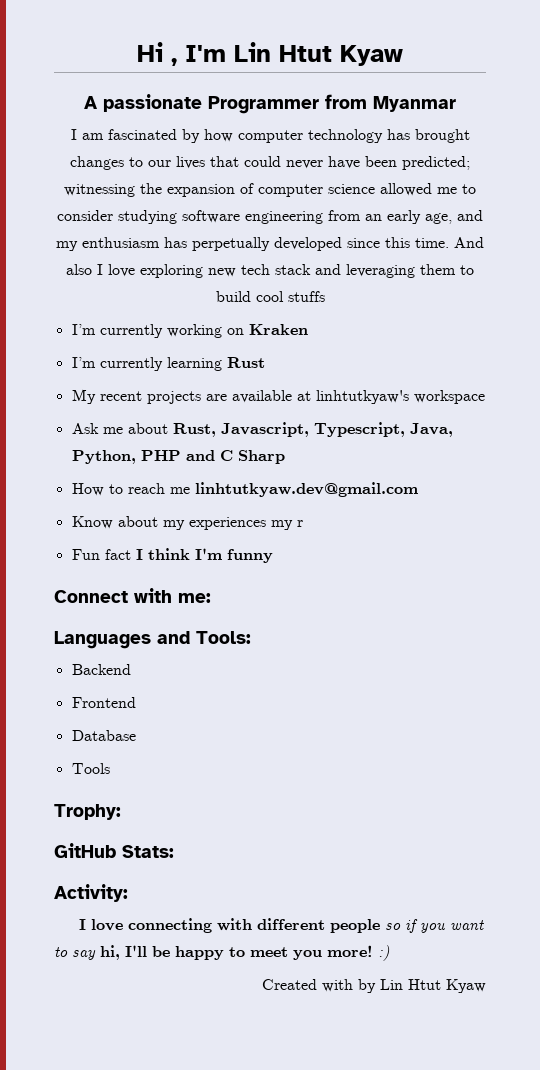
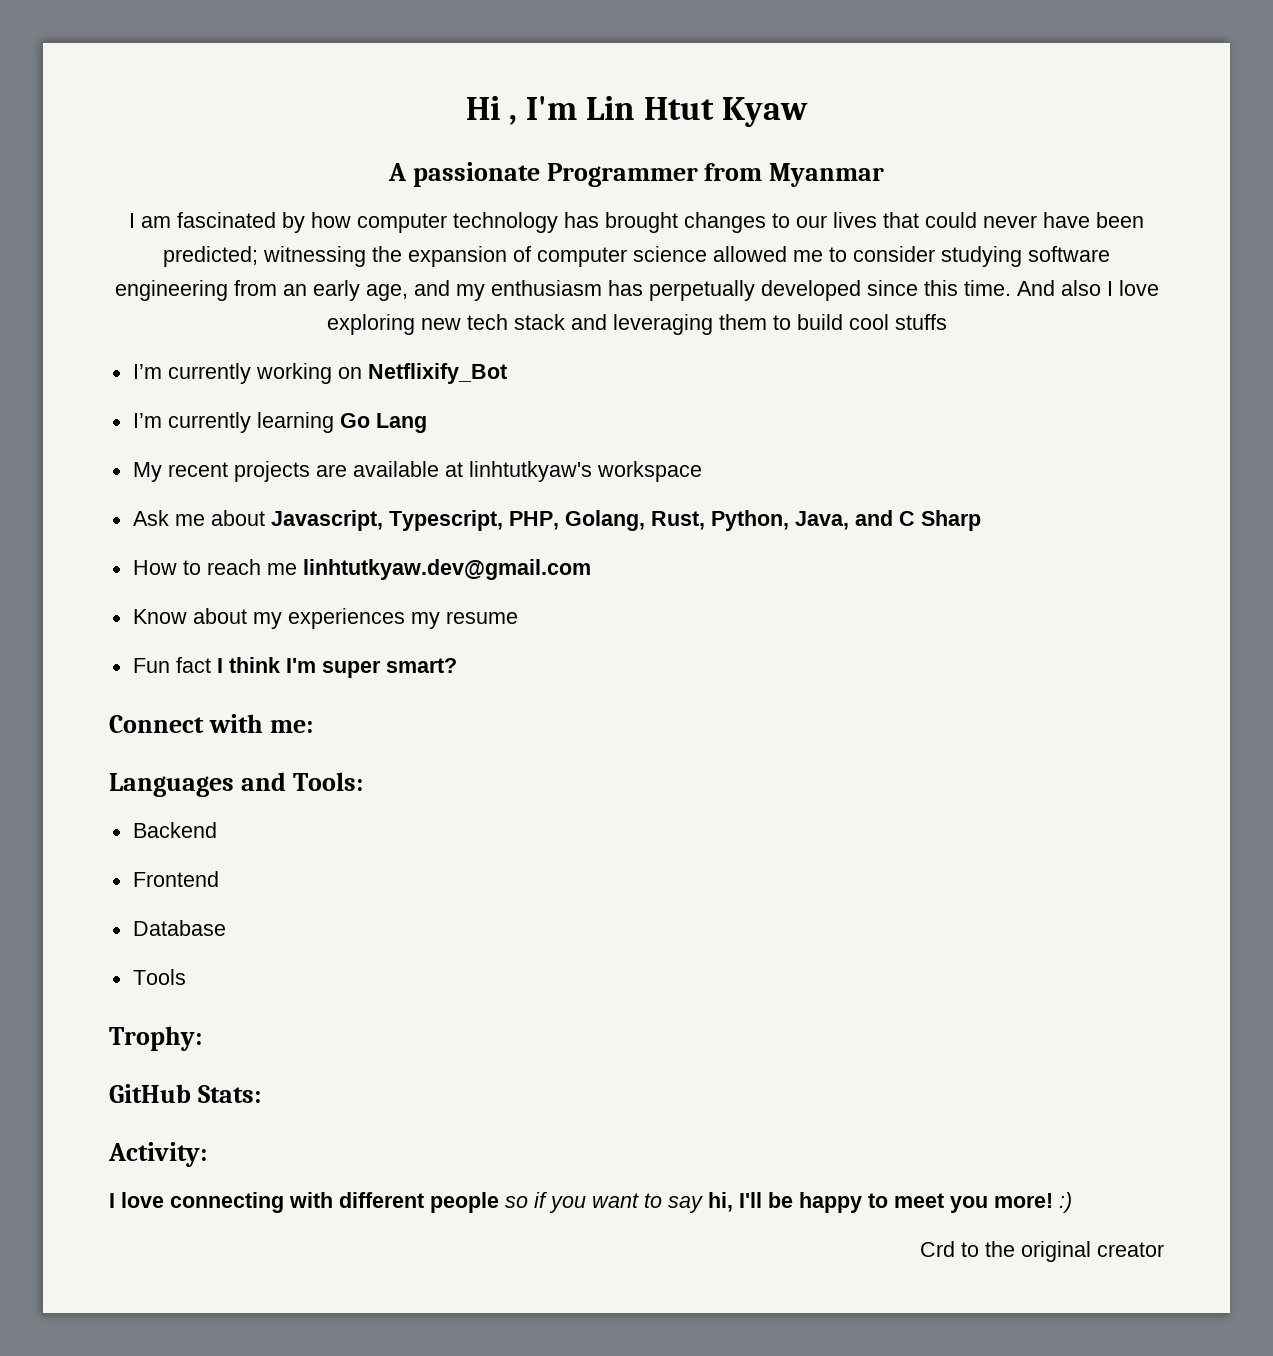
[248,324,308,335] Kraken -> [367,363,507,384] Netflixify_Bot
[226,357,265,368] Rust -> [339,413,427,433] Go Lang
[172,423,216,437] Rust, -> (265, 518) none
[409,423,453,437] [71,450,181,464] Java, Python, PHP -> [508,510,849,531] PHP, Golang, Rust, Python, Java,
[296,520,303,527] r -> [445,611,518,624] resume
[226,549,273,563] funny -> [321,658,457,678] super smart?
[262,979,486,993] Created with by Lin Htut Kyaw -> [920,1241,1164,1262] Crd to the original creator

